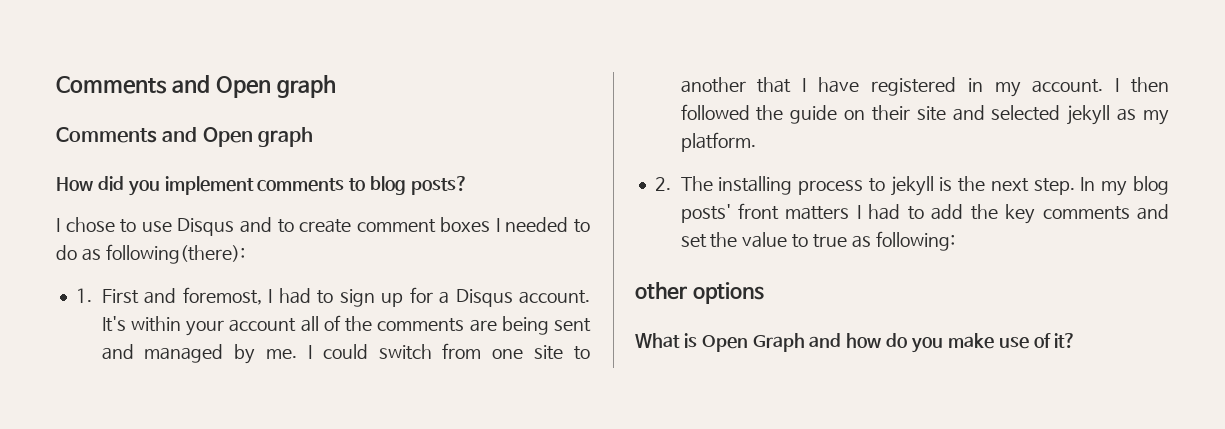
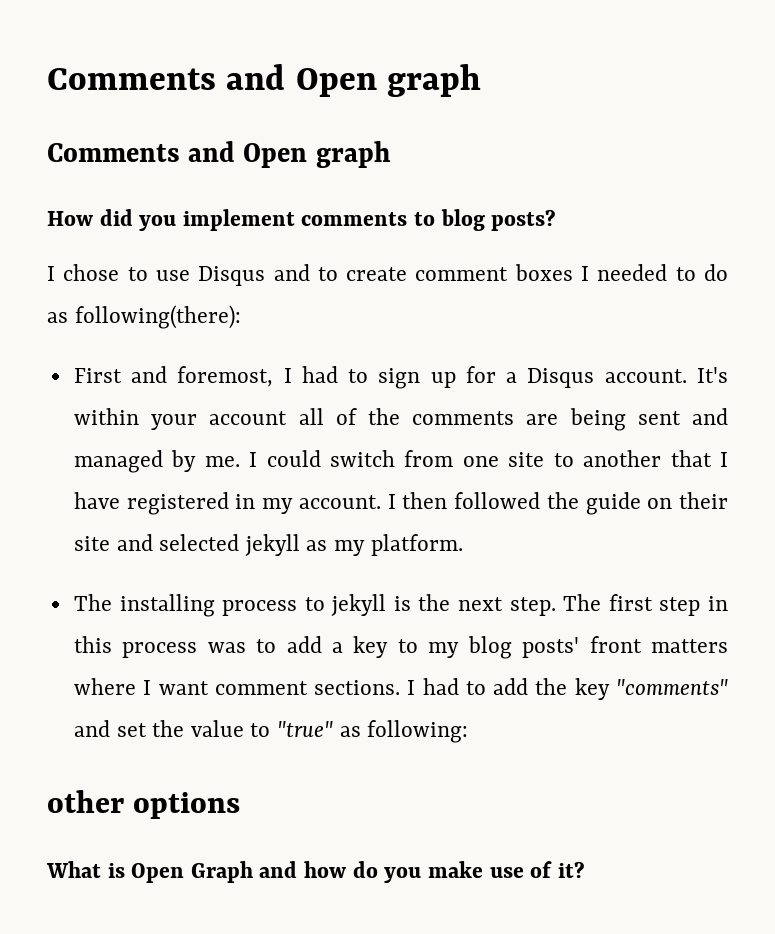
[75,288,92,303] 1. -> (241, 317) none
[654,177,671,191] 2. -> (463, 545) none
[1080,177,1096,191] In -> [563,594,728,616] [73,636,418,658] The first step in this process was to add a key to
(850, 213) none -> [73,678,401,695] where I want comment sections.
[1042,206,1130,220] comments -> [615,679,728,695] "comments"
[813,234,848,248] true -> [277,721,334,737] "true"

